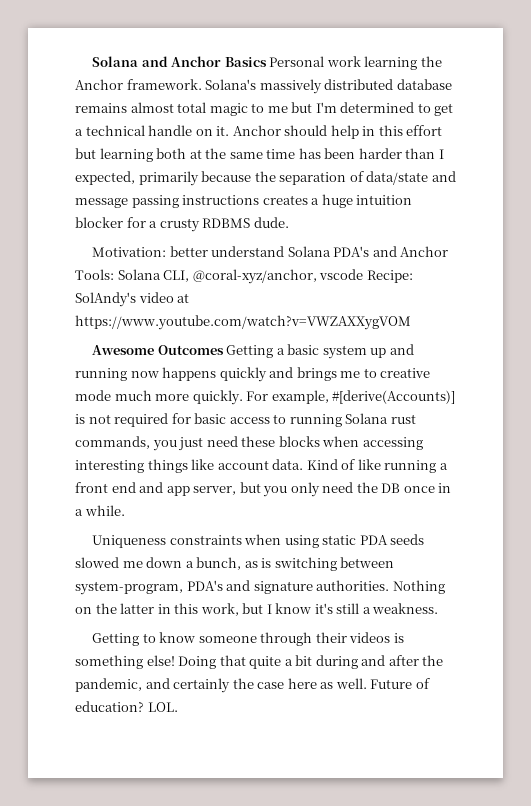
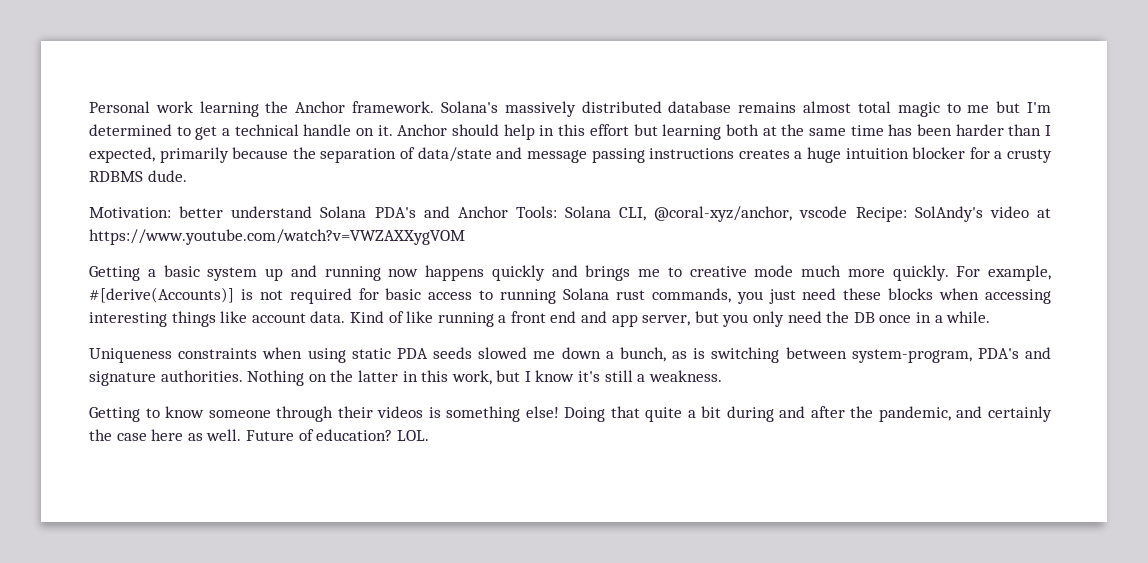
[92,56,267,67] Solana and Anchor Basics -> (89, 107) none
[92,345,224,355] Awesome Outcomes -> (465, 237) none

